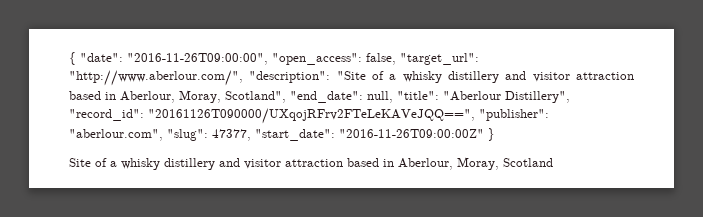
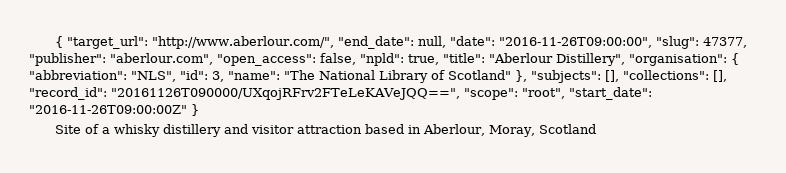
[69,52,479,65] [69,70,634,86] [69,90,570,103] [69,108,549,124] [69,129,251,141] { "date": "2016-11-26T09:00:00", "open_access": false, "target_url": "http://www.aberlour.com/", "description": "Site of a whisky distillery and visitor attraction based in Aberlour, Moray, Scotland", "end_date": null, "title": "Aberlour Distillery", "record_id": "20161126T090000/UXqojRFrv2FTeLeKAVeJQQ==", "publisher": "aberlour.com", "slug": 47377, -> [55,36,748,49] [29,53,739,66] [29,70,727,83] [29,87,565,100] { "target_url": "http://www.aberlour.com/", "end_date": null, "date": "2016-11-26T09:00:00", "slug": 47377, "publisher": "aberlour.com", "open_access": false, "npld": true, "title": "Aberlour Distillery", "organisation": { "abbreviation": "NLS", "id": 3, "name": "The National Library of Scotland" }, "subjects": [], "collections": [], "record_id": "20161126T090000/UXqojRFrv2FTeLeKAVeJQQ==", "scope": "root",

